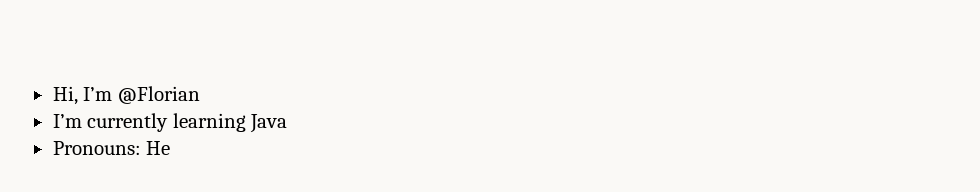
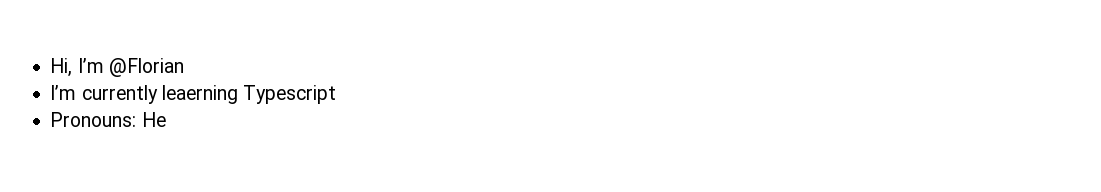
[172,113,288,133] learning Java -> [161,85,337,104] leaerning Typescript

